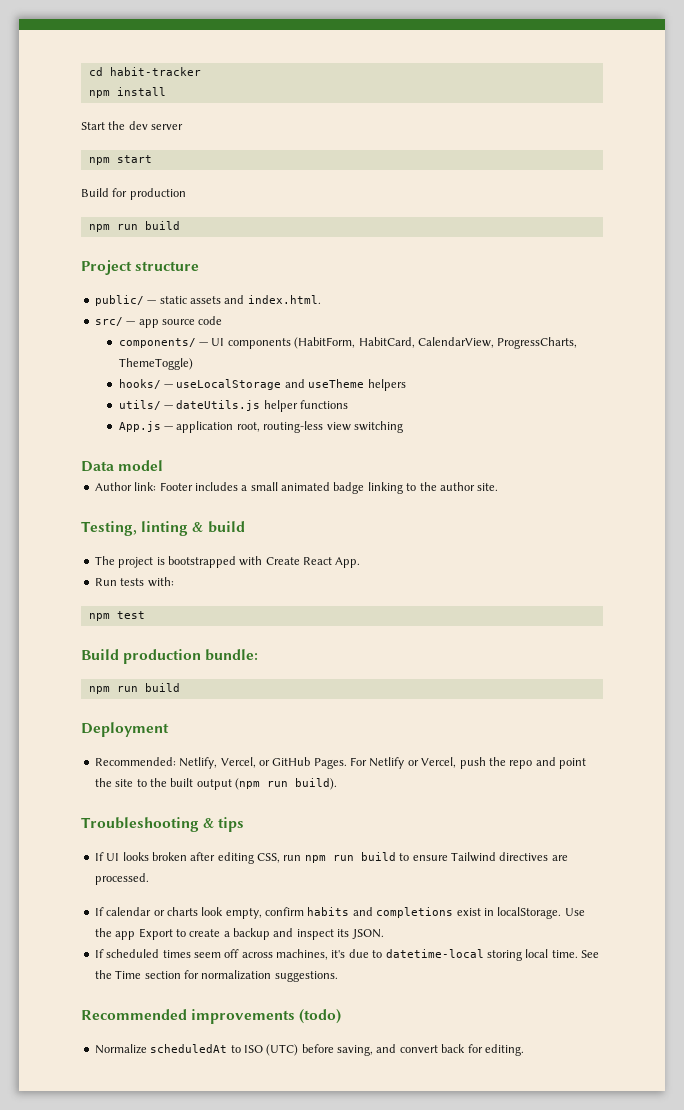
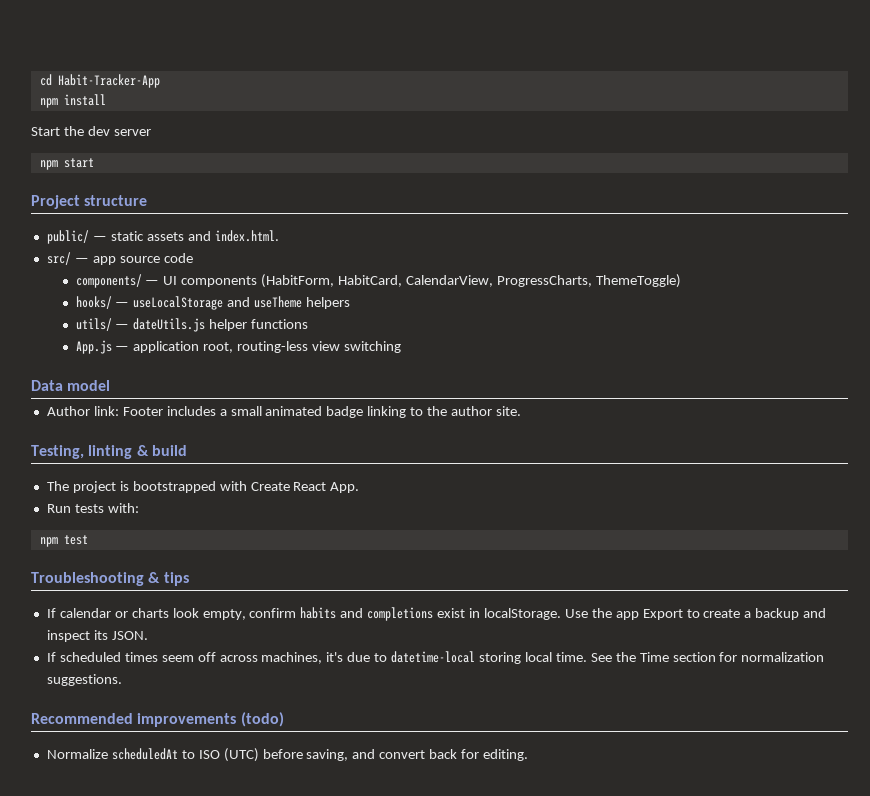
[109,67,201,76] habit-tracker -> [57,74,160,88] Habit-Tracker-App
[81,188,186,200] [88,221,180,232] // Build for production // npm run build -> (94, 163) none
[81,649,259,664] [88,683,180,694] [81,722,169,737] [94,757,586,769] [94,778,337,790] [81,817,245,832] [94,852,568,864] [94,873,149,885] Build production bundle: // npm run build // Deployment // Recommended: Netlify, Vercel, or GitHub Pages. For Netlify or Vercel, push the repo and point the site to the built output (npm run build). // Troubleshooting & tips // If UI looks broken after editing CSS, run npm run build to ensure Tailwind directives are processed. -> [31,572,189,586] Troubleshooting & tips

